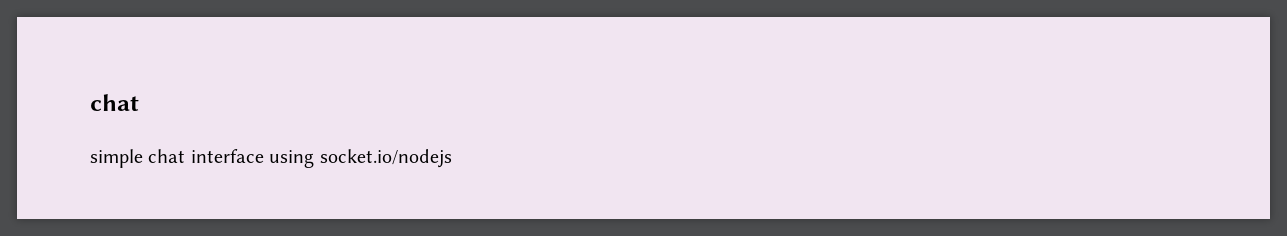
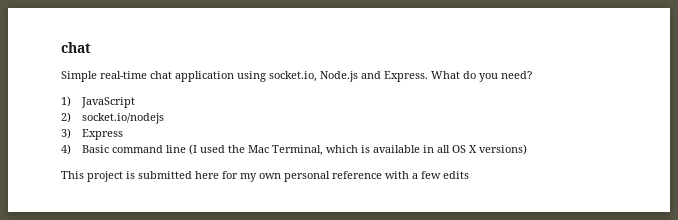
[90,149,452,168] simple chat interface using socket.io/nodejs -> [61,71,532,82] [61,96,136,108] [61,112,165,124] [61,128,124,140] [61,144,528,156] [61,171,469,182] Simple real-time chat application using socket.io, Node.js and Express. What do you need? // 1) JavaScript // 2) socket.io/nodejs // 3) Express // 4) Basic command line (I used the Mac Terminal, which is available in all OS X versions) // This project is submitted here for my own personal reference with a few edits

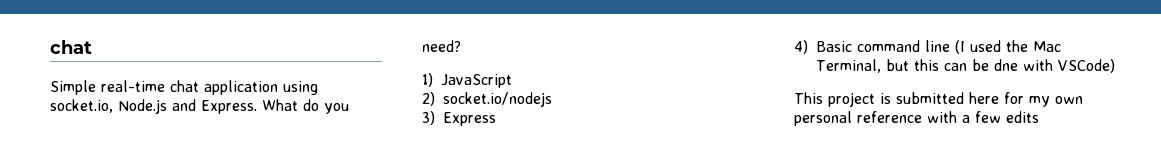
[326,144,528,155] which is available in all OS X versions) -> [885,59,1115,73] but this can be dne with VSCode)

